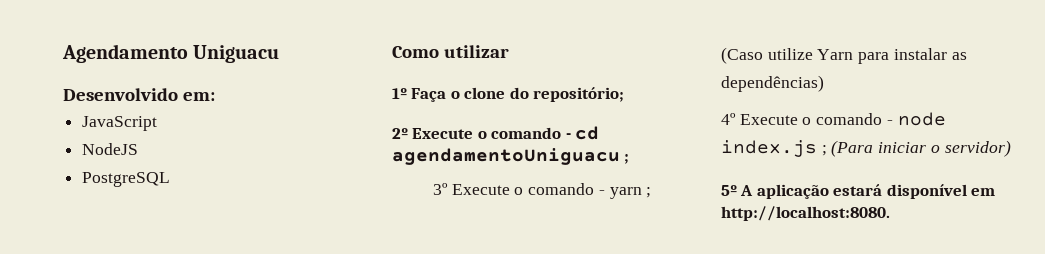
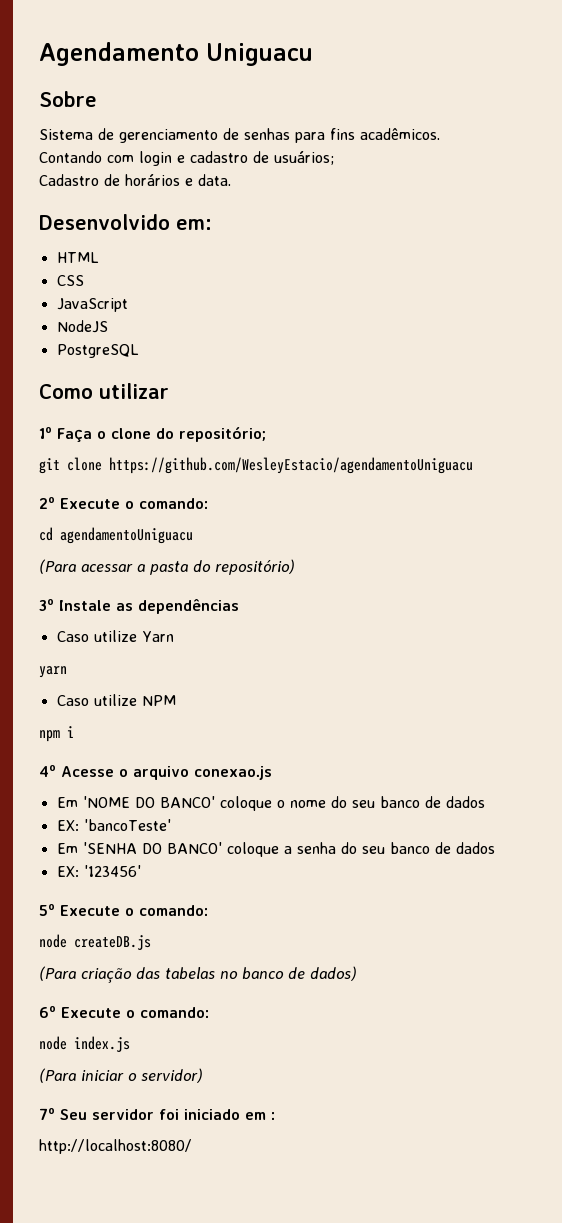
(280, 54) none -> [39,91,97,107] [39,128,440,143] [39,151,334,166] [39,174,231,186] // Sobre // Sistema de gerenciamento de senhas para fins acadêmicos. // Contando com login e cadastro de usuários; // Cadastro de horários e data.
(215, 96) none -> [56,252,99,263] [56,275,84,286] // HTML // CSS
(625, 94) none -> [39,457,473,474] // git clone https://github.com/WesleyEstacio/agendamentoUniguacu
[491,127,571,139] comando - -> [139,498,208,509] comando: //
[624,154,630,164] [432,183,652,199] [721,47,967,64] [721,75,824,92] [721,113,893,125] ; // 3º Execute o comando - yarn ; (Caso utilize Yarn para instalar as dependências) // 4º Execute o comando - -> [39,559,295,575] [39,599,239,614] [56,630,174,642] [39,666,67,678] [56,694,176,706] [39,726,74,742] [39,765,272,780] [56,796,485,811] [56,819,171,831] [56,842,495,857] [56,865,141,877] [39,904,208,916] [39,934,151,950] [39,966,357,983] [39,1006,209,1018] // (Para acessar a pasta do repositório) // 3º Instale as dependências // Caso utilize Yarn // yarn // Caso utilize NPM // npm i // 4º Acesse o arquivo conexao.js // Em 'NOME DO BANCO' coloque o nome do seu banco de dados // EX: 'bancoTeste' // Em 'SENHA DO BANCO' coloque a senha do seu banco de dados // EX: '123456' // 5º Execute o comando: // node createDB.js // (Para criação das tabelas no banco de dados) // 6º Execute o comando: //
[821,145,827,156] ; -> (130, 1044) //
[721,184,996,199] [721,206,890,221] 5º A aplicação estará disponível em http://localhost:8080. -> [39,1108,275,1120] [39,1139,192,1154] 7º Seu servidor foi iniciado em : // http://localhost:8080/

